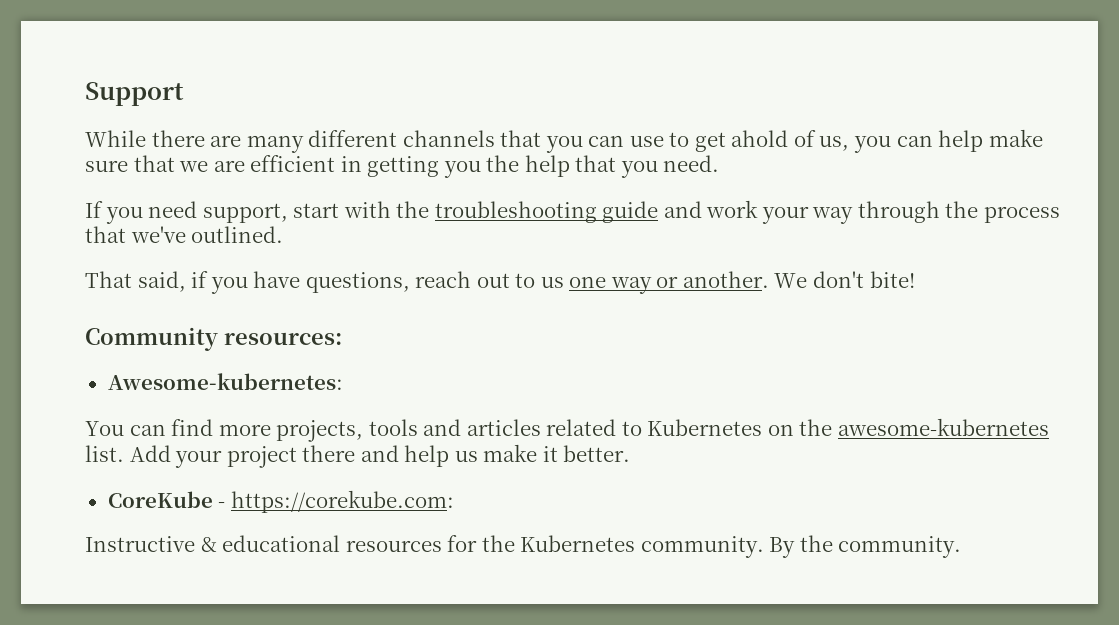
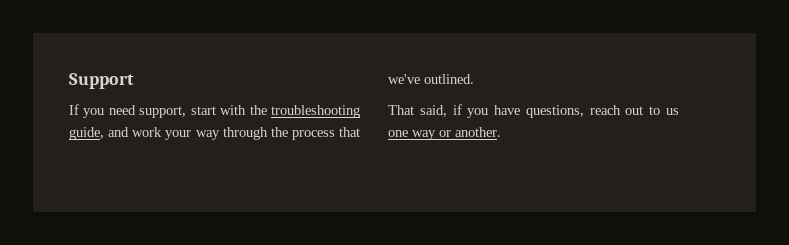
[85,129,1043,153] [85,155,720,178] // While there are many different channels that you can use to get ahold of us, you can help make sure that we are efficient in getting you the help that you need. -> (134, 81) none
[602,201,659,223] guide -> [69,127,104,140] guide,
[774,271,915,288] [85,327,342,351] [107,373,343,390] [85,418,1049,442] [85,444,631,468] [107,490,454,513] [85,535,962,558] We don't bite! // Community resources: // Awesome-kubernetes: // You can find more projects, tools and articles related to Kubernetes on the awesome-kubernetes list. Add your project there and help us make it better. // CoreKube - https://corekube.com: // Instructive & educational resources for the Kubernetes community. By the community. -> (501, 132) none

